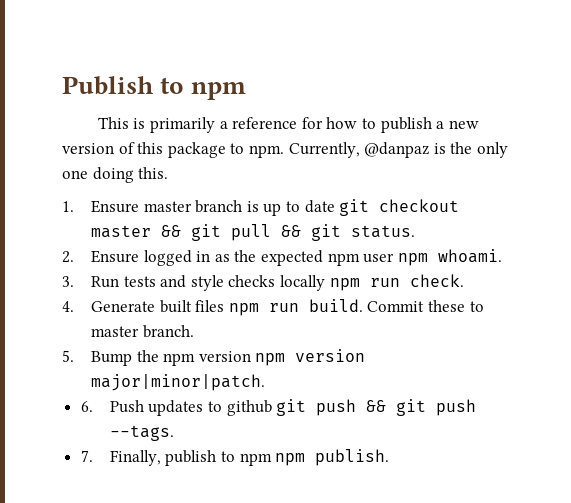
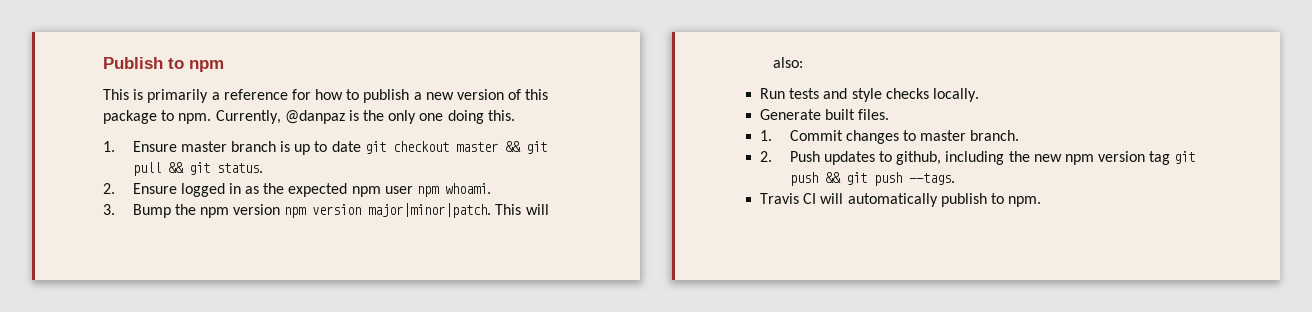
[91,274,464,291] [62,299,484,316] [91,325,194,338] [62,350,74,362] Run tests and style checks locally npm run check. // 4. Generate built files npm run build. Commit these to master branch. // 5. -> (115, 209) none
[80,400,272,416] // 6. Push updates to github -> [495,204,549,215] [772,57,803,68] [760,88,979,102] [760,109,890,120] [760,130,1020,144] [760,151,1171,165] This will also: // Run tests and style checks locally. // Generate built files. // 1. Commit changes to master branch. // 2. Push updates to github, including the new npm version tag
[80,449,390,466] 7. Finally, publish to npm npm publish. -> [760,193,1042,207] Travis CI will automatically publish to npm.

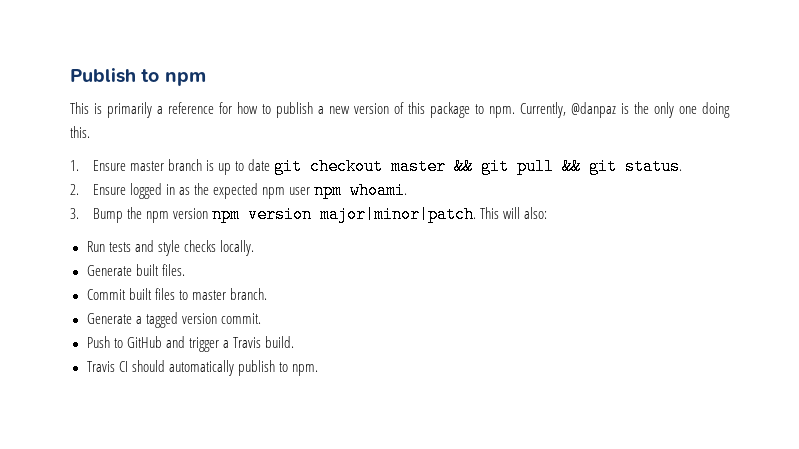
[760,130,899,144] 1. Commit changes -> [86,288,175,300] Commit built files
[760,151,1196,165] [789,172,955,186] 2. Push updates to github, including the new npm version tag git push && git push --tags. -> [86,312,261,328] [86,336,294,352] Generate a tagged version commit. // Push to GitHub and trigger a Travis build.
[820,193,844,204] will -> [131,360,165,372] should

